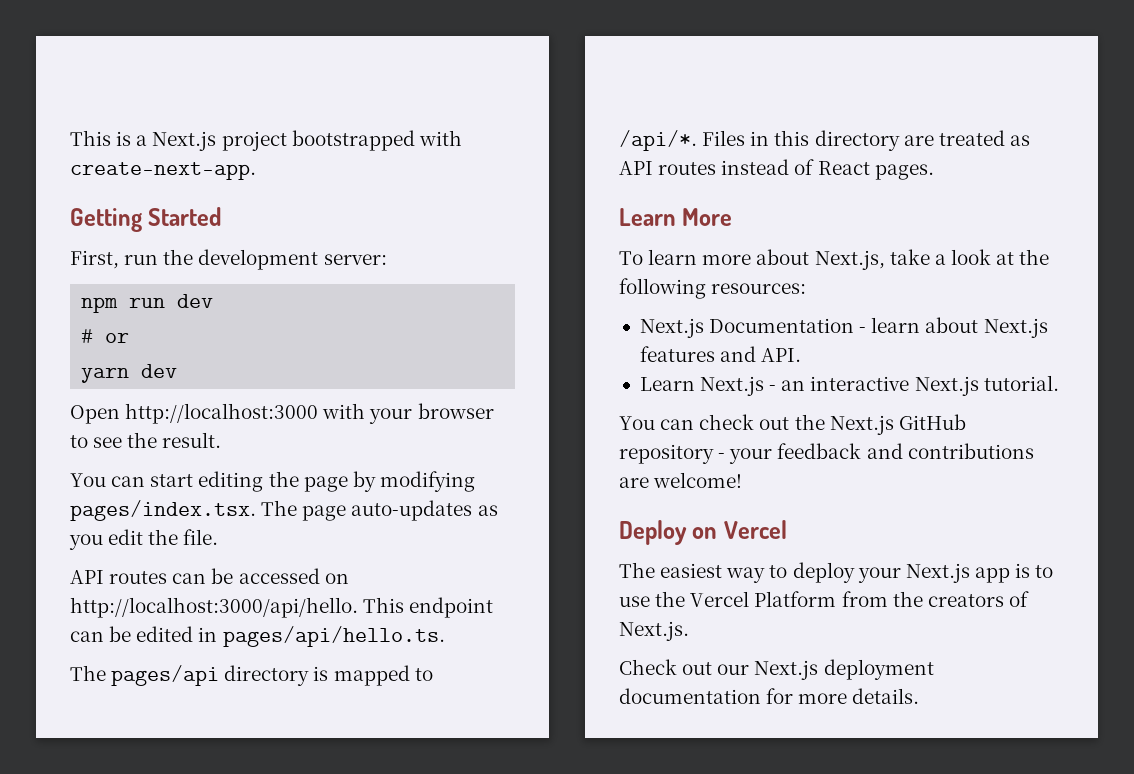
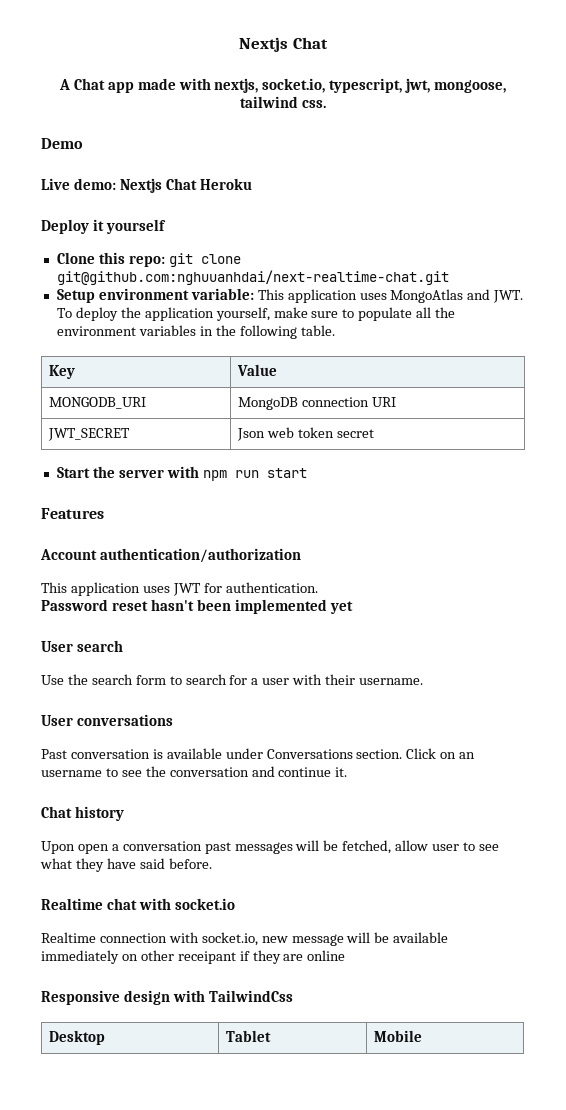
[70,130,462,151] [70,162,256,180] [70,207,222,232] [70,249,387,270] [81,294,214,313] [81,329,130,343] [81,364,178,383] [70,403,494,424] [70,432,222,448] [70,471,475,492] [70,500,498,521] [69,529,219,550] [70,568,349,584] [70,597,494,618] [70,626,445,647] [70,665,433,686] [619,130,1030,151] [619,159,934,180] [619,208,733,226] [619,249,1050,270] [619,278,807,299] [639,317,1048,338] [639,346,802,362] [639,375,1059,396] [619,414,966,435] [619,443,1034,464] [619,472,743,488] [619,520,787,545] [619,562,1054,583] [619,591,1029,607] [619,621,689,641] [619,659,934,680] [619,688,920,704] This is a Next.js project bootstrapped with create-next-app. // Getting Started // First, run the development server: // npm run dev // # or // yarn dev // Open http://localhost:3000 with your browser to see the result. // You can start editing the page by modifying pages/index.tsx. The page auto-updates as you edit the file. // API routes can be accessed on http://localhost:3000/api/hello. This endpoint can be edited in pages/api/hello.ts. // The pages/api directory is mapped to /api/*. Files in this directory are treated as API routes instead of React pages. // Learn More // To learn more about Next.js, take a look at the following resources: // Next.js Documentation - learn about Next.js features and API. // Learn Next.js - an interactive Next.js tutorial. // You can check out the Next.js GitHub repository - your feedback and contributions are welcome! // Deploy on Vercel // The easiest way to deploy your Next.js app is to use the Vercel Platform from the creators of Next.js. // Check out our Next.js deployment documentation for more details. -> [239,37,328,52] [58,78,507,93] [240,96,326,108] [41,138,83,149] [41,178,253,193] [41,219,167,234] [56,252,241,267] [56,270,449,285] [56,288,524,303] [56,307,456,321] [56,325,335,339] [49,365,76,379] [237,364,278,376] [49,397,147,409] [238,397,396,410] [48,428,131,441] [237,427,374,441] [56,466,307,481] [41,508,104,519] [40,548,302,563] [41,582,318,596] [41,599,353,614] [41,640,124,652] [41,674,424,685] [41,714,174,726] [41,748,476,759] [41,766,348,777] [41,806,125,821] [41,840,499,854] [40,858,212,872] [41,898,236,910] [41,932,449,946] [41,950,346,964] [41,990,294,1005] [49,1030,106,1045] [226,1030,272,1042] [374,1030,423,1042] Nextjs Chat // A Chat app made with nextjs, socket.io, typescript, jwt, mongoose, tailwind css. // Demo // Live demo: Nextjs Chat Heroku // Deploy it yourself // Clone this repo: git clone git@github.com:nghuuanhdai/next-realtime-chat.git // Setup environment variable: This application uses MongoAtlas and JWT. To deploy the application yourself, make sure to populate all the environment variables in the following table. // Key | Value // MONGODB_URI | MongoDB connection URI // JWT_SECRET | Json web token secret // Start the server with npm run start // Features // Account authentication/authorization // This application uses JWT for authentication. // Password reset hasn't been implemented yet // User search // Use the search form to search for a user with their username. // User conversations // Past conversation is available under Conversations section. Click on an username to see the conversation and continue it. // Chat history // Upon open a conversation past messages will be fetched, allow user to see what they have said before. // Realtime chat with socket.io // Realtime connection with socket.io, new message will be available immediately on other receipant if they are online // Responsive design with TailwindCss // Desktop | Tablet | Mobile

